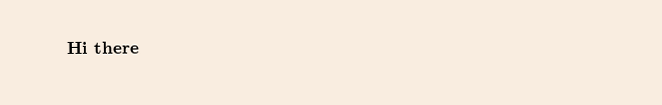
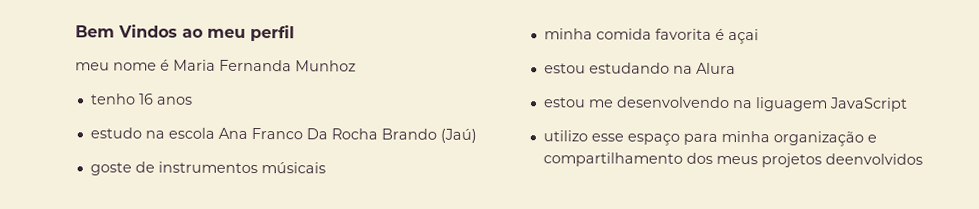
[66,41,140,54] Hi there -> [75,24,295,42] [75,59,356,72] [89,93,193,105] [89,127,477,143] [89,161,326,176] [543,28,759,45] [543,62,736,75] [542,96,908,112] [542,130,877,147] [542,152,923,168] Bem Vindos ao meu perfil // meu nome é Maria Fernanda Munhoz // tenho 16 anos // estudo na escola Ana Franco Da Rocha Brando (Jaú) // goste de instrumentos músicais // minha comida favorita é açai // estou estudando na Alura // estou me desenvolvendo na liguagem JavaScript // utilizo esse espaço para minha organização e compartilhamento dos meus projetos deenvolvidos

